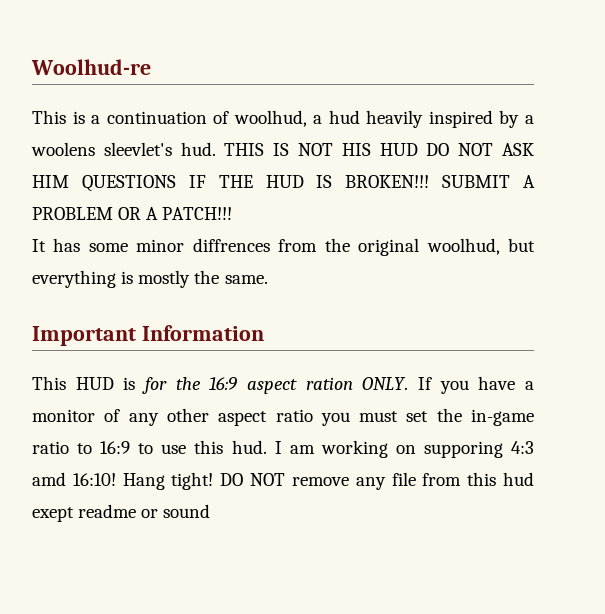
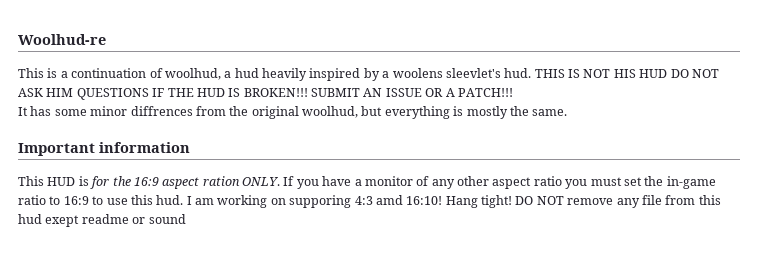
[523,175,535,188] [32,207,113,220] A PROBLEM -> [363,88,422,97] AN ISSUE
[141,325,264,341] Information -> [99,142,190,153] information

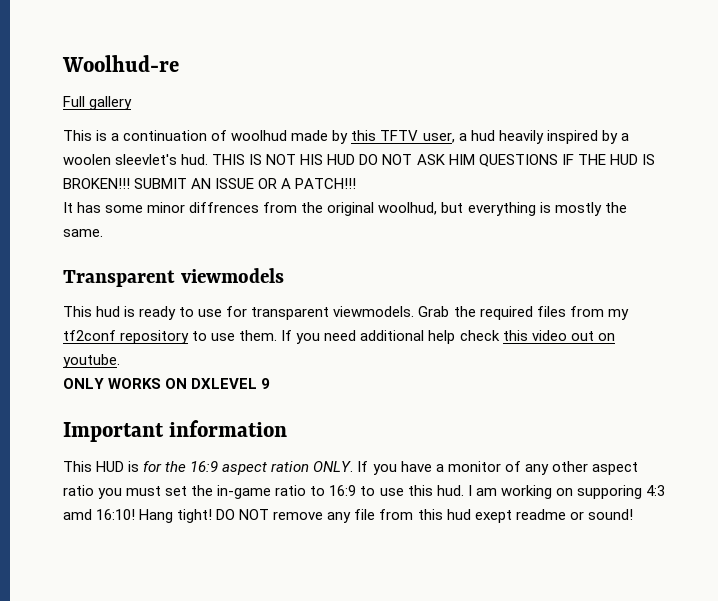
(106, 39) none -> [63,96,133,110] // Full gallery
[164,68,221,80] woolhud, -> [231,130,455,144] woolhud made by this TFTV user,
[392,68,443,78] woolens -> [63,154,111,165] woolen
(568, 112) none -> [63,268,284,287] [63,306,629,320] [63,330,615,344] [63,354,120,368] [63,378,271,389] // Transparent viewmodels // This hud is ready to use for transparent viewmodels. Grab the required files from my tf2conf repository to use them. If you need additional help check this video out on youtube. // ONLY WORKS ON DXLEVEL 9
[148,214,186,224] sound -> [587,509,633,520] sound!

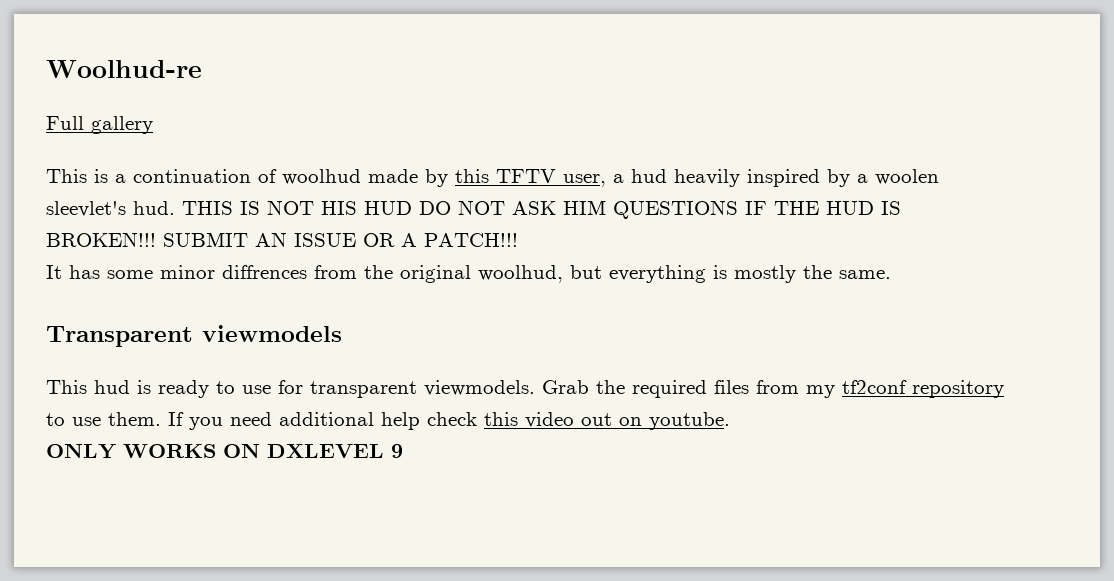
[63,420,288,442] [63,461,638,475] [63,485,665,499] [63,509,633,523] // Important information // This HUD is for the 16:9 aspect ration ONLY. If you have a monitor of any other aspect ratio you must set the in-game ratio to 16:9 to use this hud. I am working on supporing 4:3 amd 16:10! Hang tight! DO NOT remove any file from this hud exept readme or sound! -> (403, 451) none

